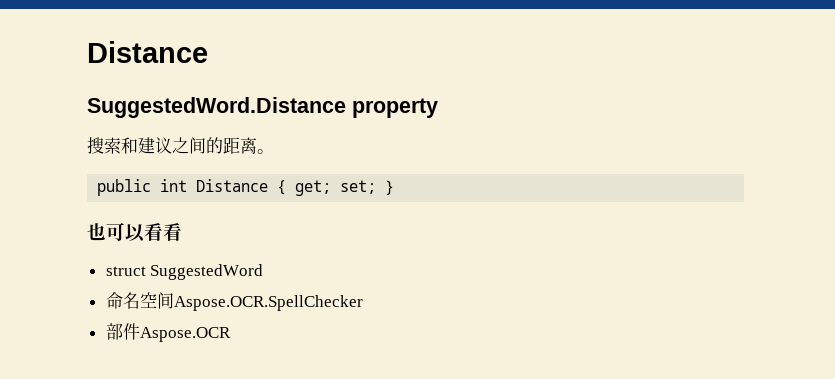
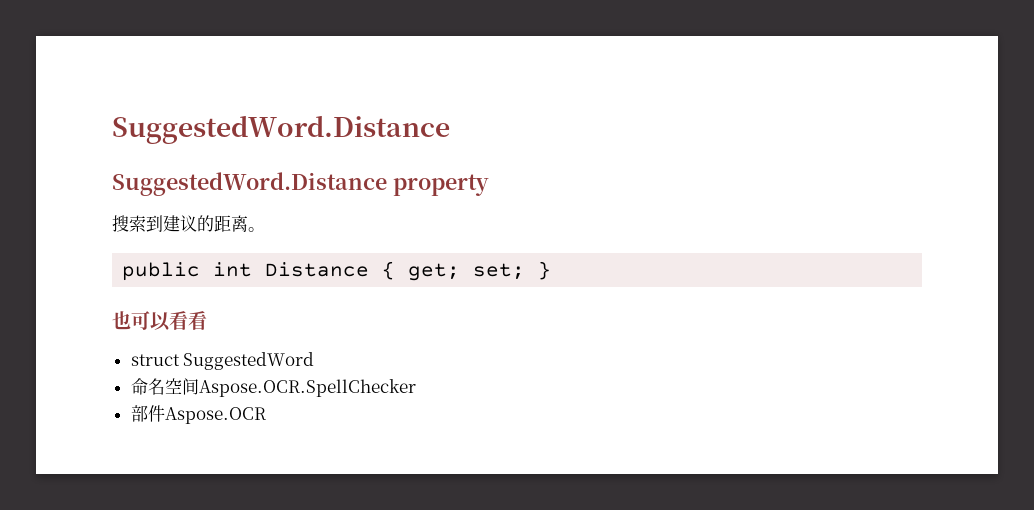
[87,41,208,63] Distance -> [112,115,450,144] SuggestedWord.Distance
[121,137,206,154] 和建议之间 -> [146,215,197,232] 到建议

